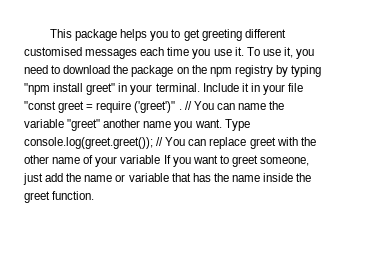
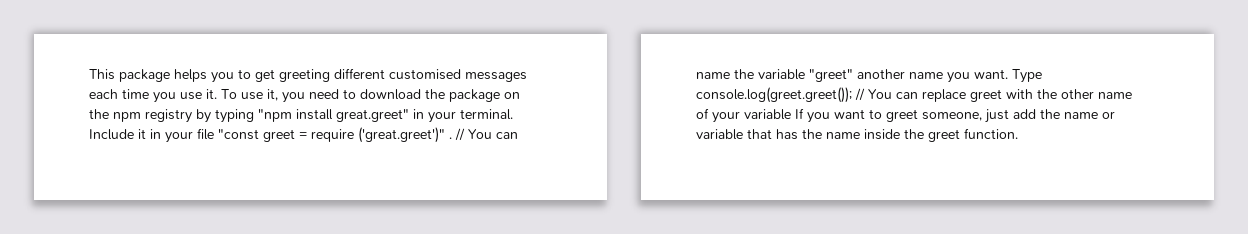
[86,83,116,95] greet" -> [336,109,409,122] great.greet"
[134,101,176,113] ('greet')" -> [358,127,445,143] ('great.greet')"

